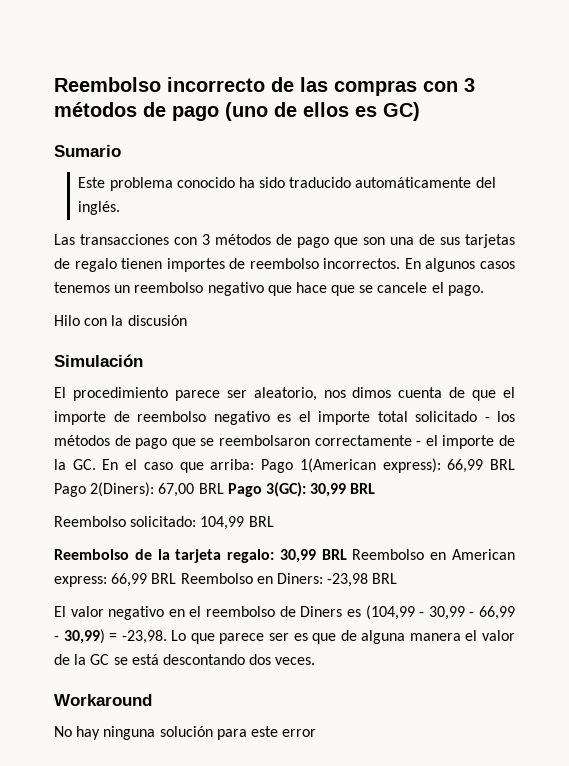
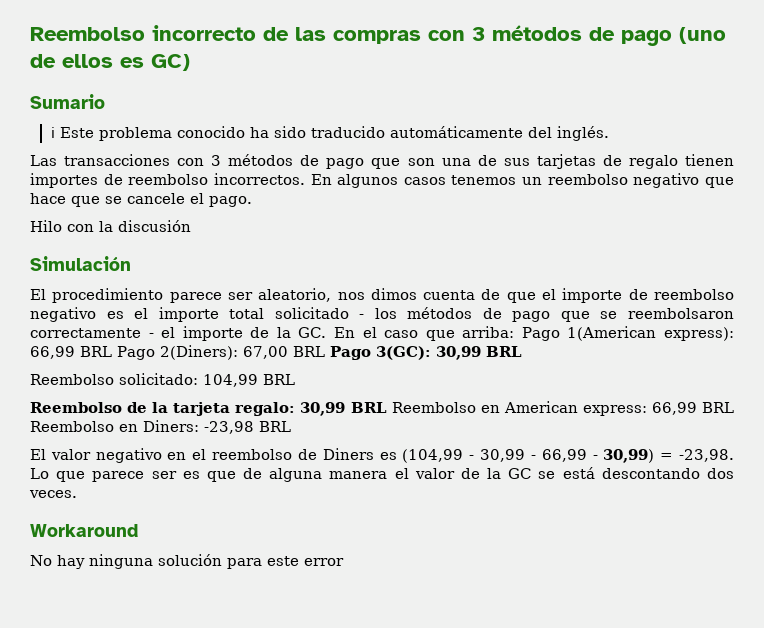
(121, 151) none -> [50,127,55,138] ℹ

